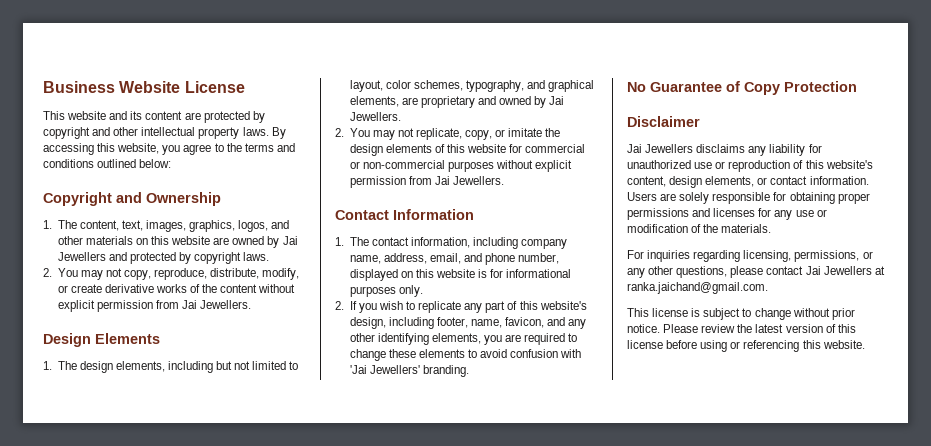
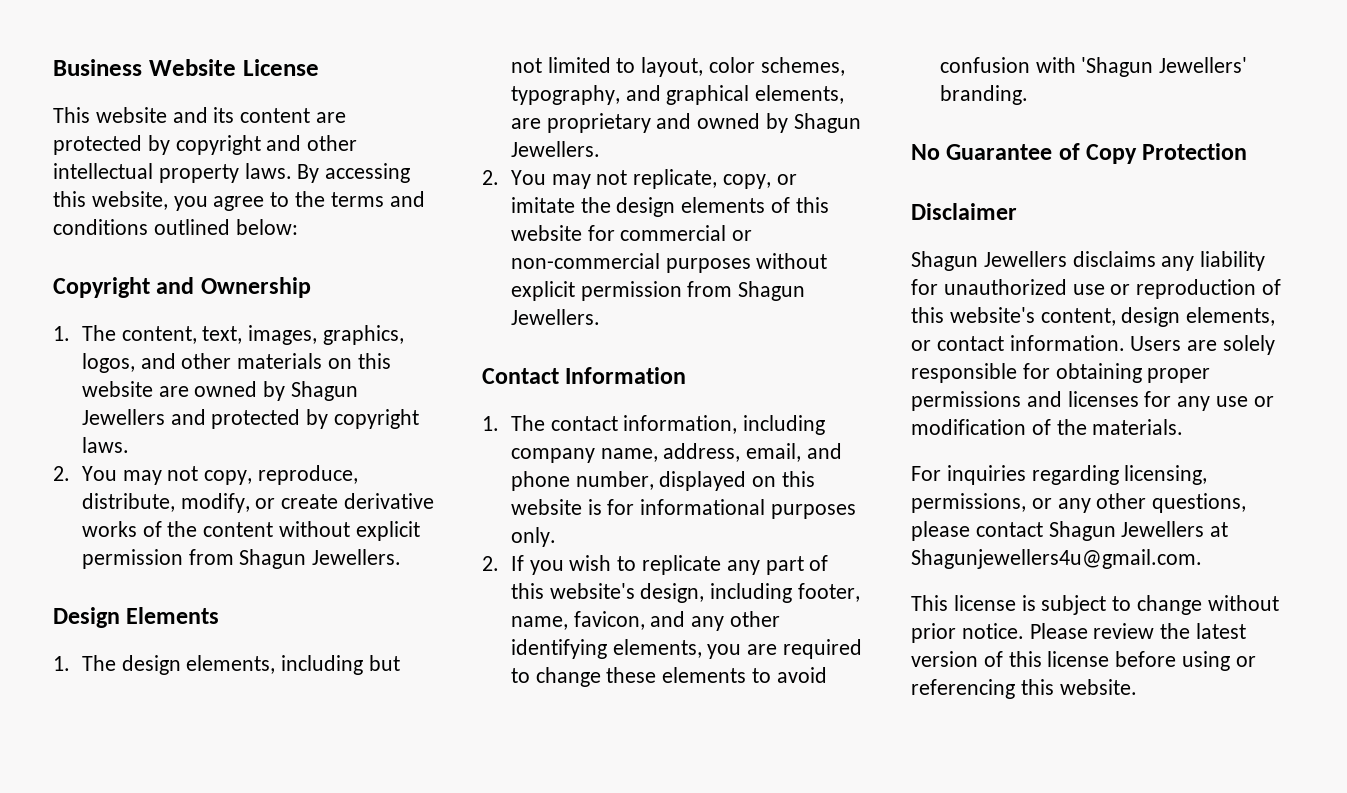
[282,236,298,245] Jai -> [291,381,359,401] Shagun
[182,300,198,309] Jai -> [239,549,307,569] Shagun
[549,96,565,105] Jai -> [793,113,861,133] Shagun
[434,176,450,185] Jai -> [738,281,806,301] Shagun
[349,365,367,374] 'Jai -> [1081,57,1154,77] 'Shagun
[627,144,642,153] Jai -> [911,251,978,271] Shagun
[805,266,821,275] Jai -> [1048,521,1116,541] Shagun
[627,282,768,294] ranka.jaichand@gmail.com. -> [911,549,1202,569] Shagunjewellers4u@gmail.com.

